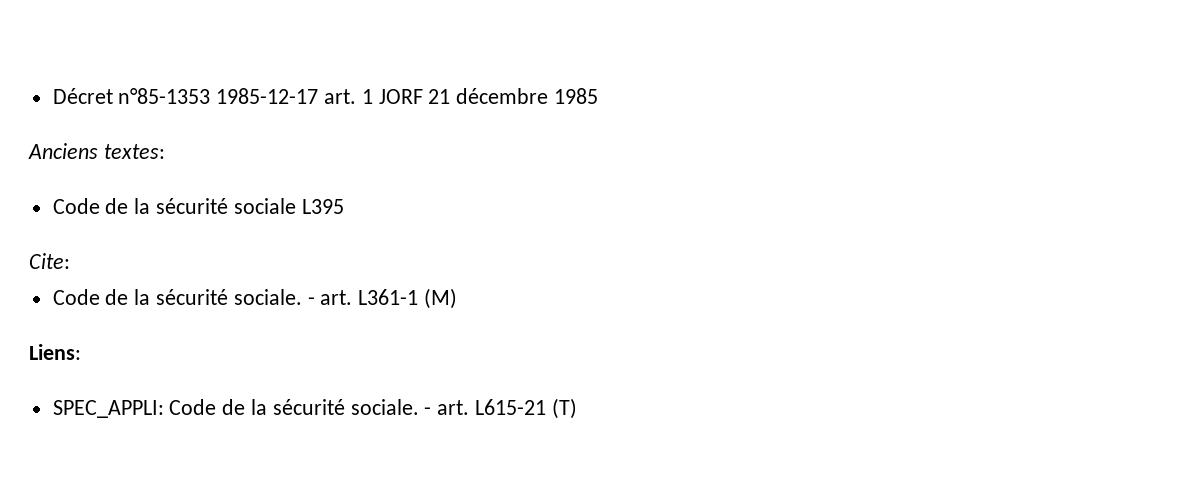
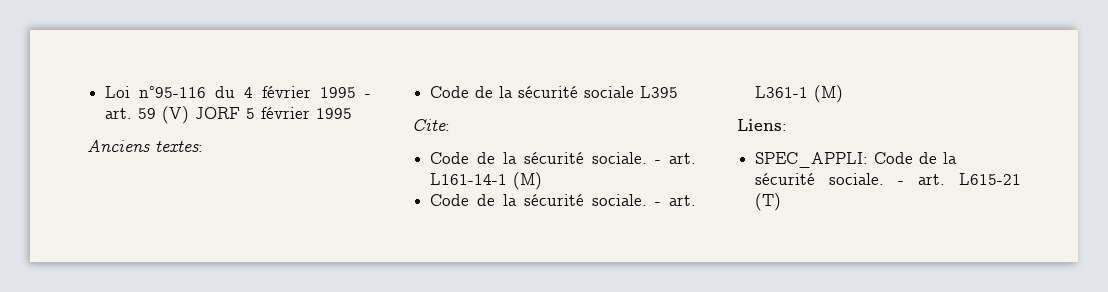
[52,88,599,104] Décret n°85-1353 1985-12-17 art. 1 JORF 21 décembre 1985 -> [105,86,371,98] [105,106,353,124] Loi n°95-116 du 4 février 1995 - art. 59 (V) JORF 5 février 1995
(70, 261) none -> [430,152,696,164] [430,172,543,190] // Code de la sécurité sociale. - art. L161-14-1 (M)

